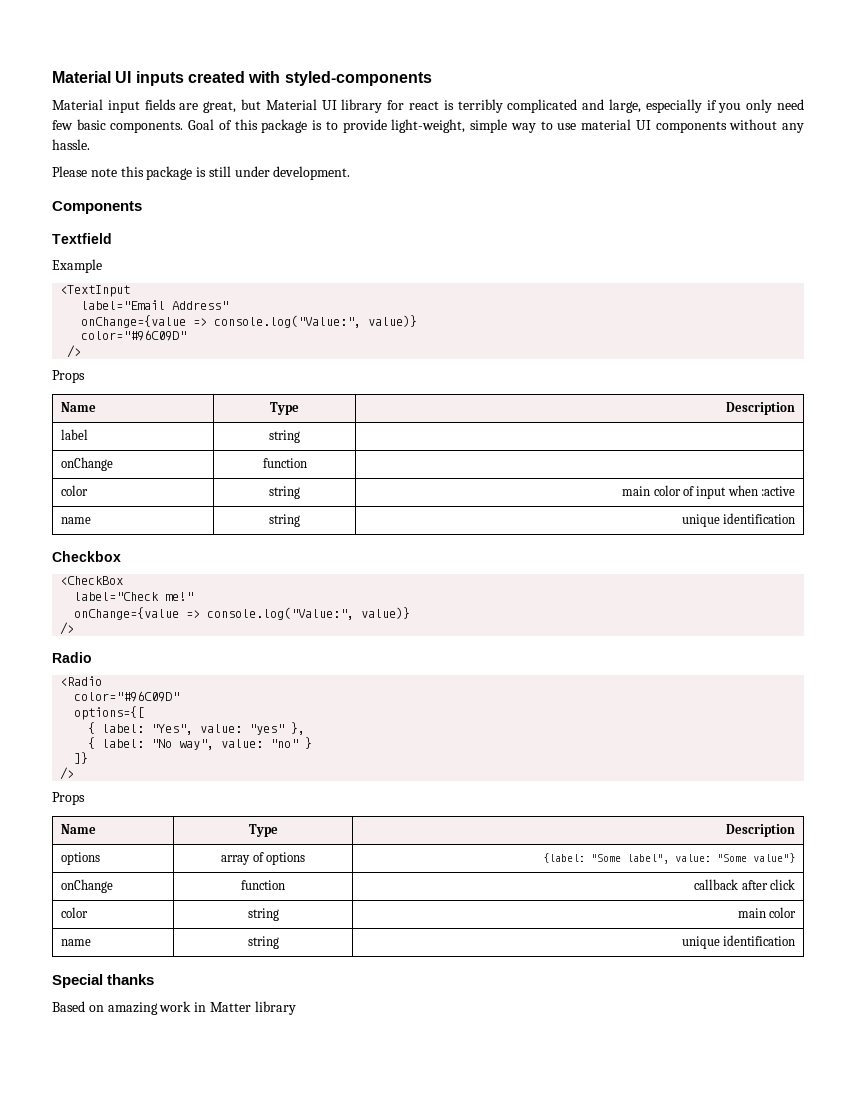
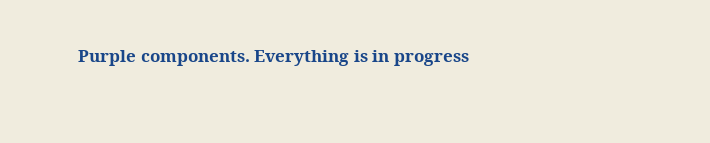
[52,71,432,86] [52,99,804,113] [52,119,804,133] [52,139,90,150] [52,166,351,180] [52,201,142,214] [52,233,112,244] [52,259,102,273] [60,285,131,297] [81,300,229,310] [81,315,418,328] [81,330,187,341] [67,345,82,358] [52,370,85,383] [60,402,96,412] [270,402,299,415] [726,402,796,415] [60,429,88,440] [269,430,300,443] [60,457,113,471] [262,458,307,468] [60,485,88,496] [269,486,300,499] [622,485,796,499] [60,517,91,524] [269,514,300,527] [681,513,796,527] [52,551,121,562] [60,576,124,585] [74,592,194,601] [74,607,411,620] [60,622,75,635] [52,652,92,663] [60,676,103,686] [74,691,180,702] [74,706,145,720] [88,722,306,735] [88,737,313,750] [74,752,89,764] [60,767,75,780] [52,792,85,805] [60,824,96,834] [248,824,278,837] [726,824,796,837] [60,852,100,865] [221,852,305,865] [543,853,796,864] [60,879,113,893] [241,880,285,890] [694,879,796,890] [60,907,88,918] [247,908,279,921] [737,907,797,918] [60,939,91,946] [247,936,279,949] [681,935,796,949] [52,974,155,988] [52,1001,296,1015] Material UI inputs created with styled-components // Material input fields are great, but Material UI library for react is terribly complicated and large, especially if you only need few basic components. Goal of this package is to provide light-weight, simple way to use material UI components without any hassle. // Please note this package is still under development. // Components // Textfield // Example // <TextInput // label="Email Address" // onChange={value => console.log("Value:", value)} // color="#96C09D" // /> // Props // Name | Type | Description // label | string | // onChange | function | // color | string | main color of input when :active // name | string | unique identification // Checkbox // <CheckBox // label="Check me!" // onChange={value => console.log("Value:", value)} // /> // Radio // <Radio // color="#96C09D" // options={[ // { label: "Yes", value: "yes" }, // { label: "No way", value: "no" } // ]} // /> // Props // Name | Type | Description // options | array of options | {label: "Some label", value: "Some value"} // onChange | function | callback after click // color | string | main color // name | string | unique identification // Special thanks // Based on amazing work in Matter library -> [78,50,469,66] Purple components. Everything is in progress

